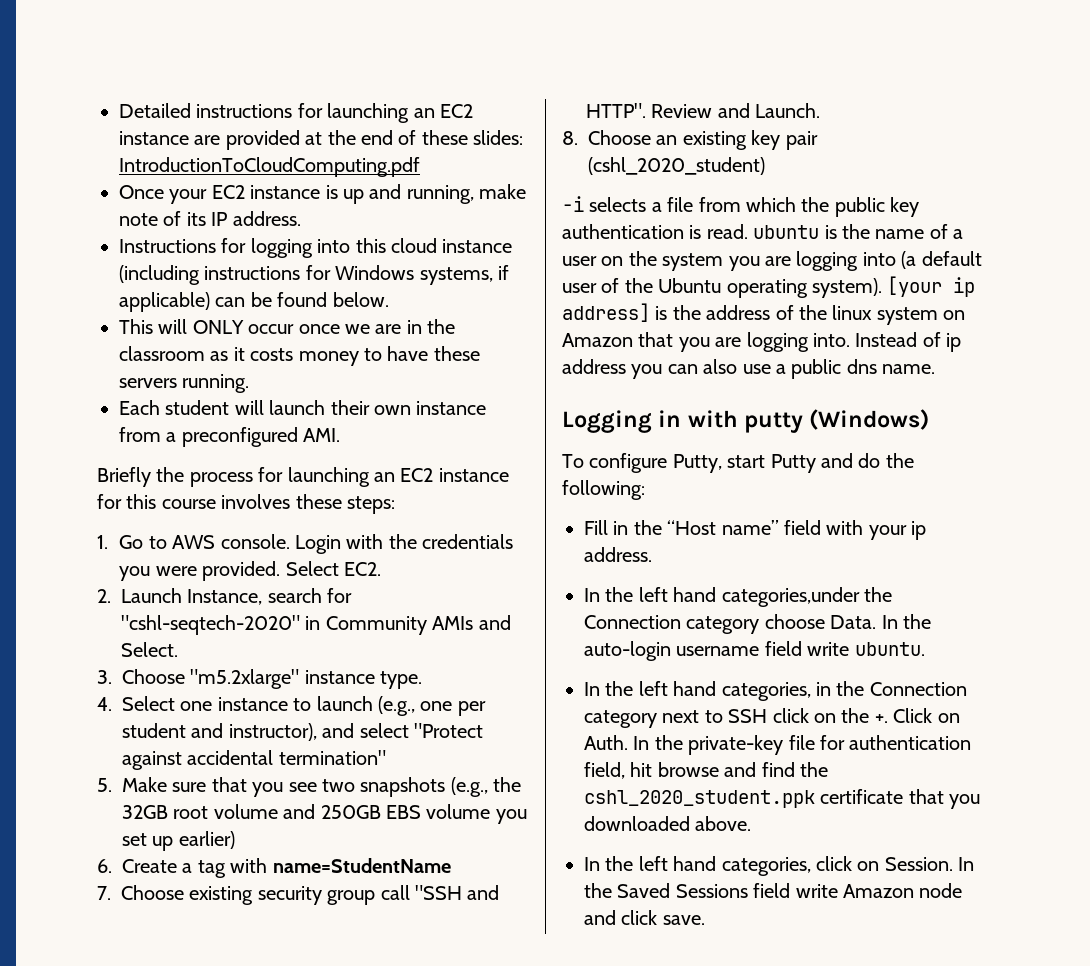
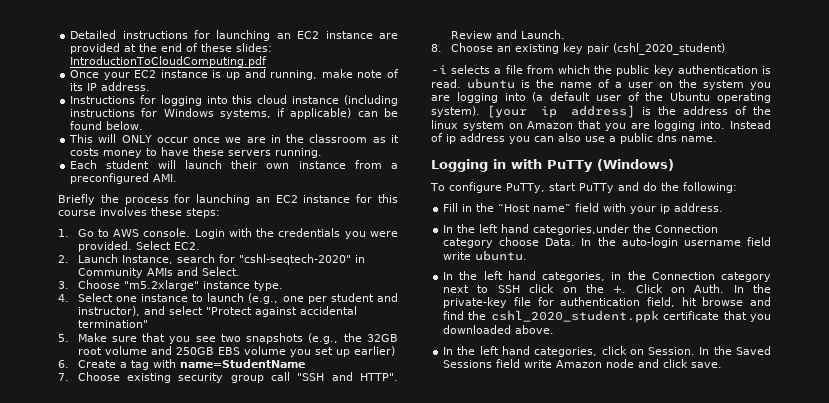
[744,412,804,433] putty -> [547,160,593,172] PuTTy
[672,454,816,473] Putty, start Putty -> [505,183,614,193] PuTTy, start PuTTy

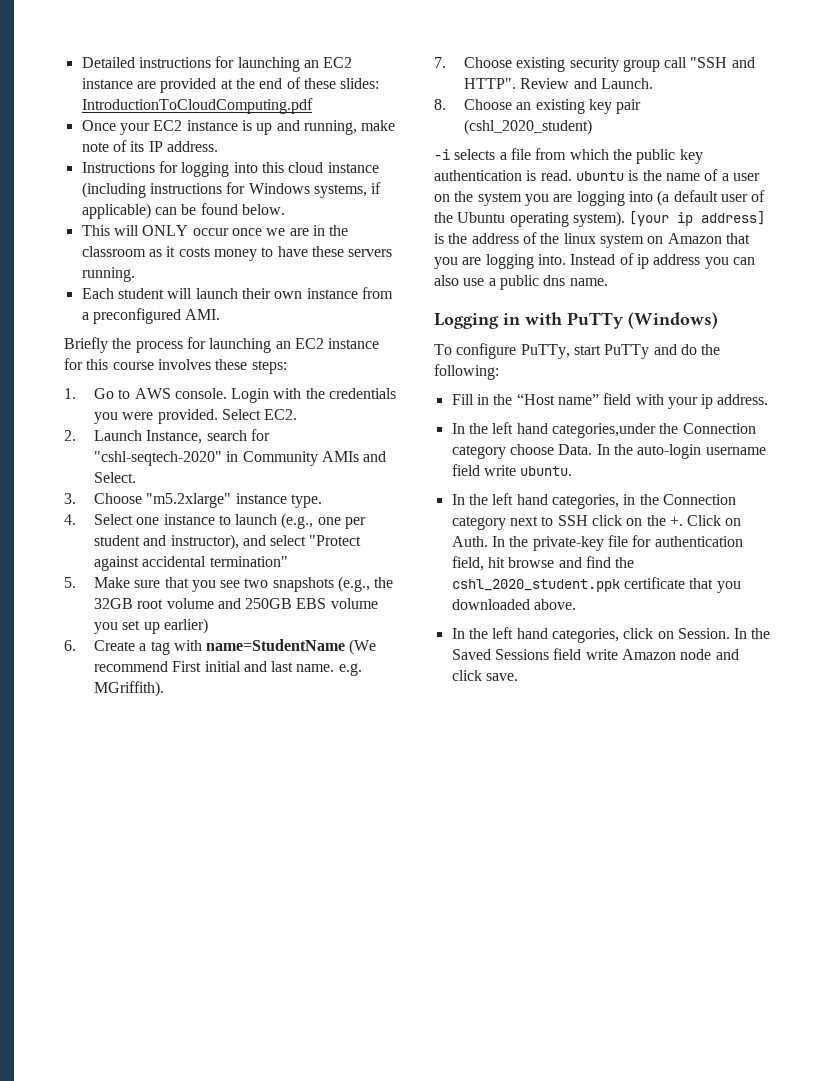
(305, 363) none -> [349,639,377,655] [93,661,362,676] [93,681,164,697] (We recommend First initial and last name. e.g. MGriffith).

